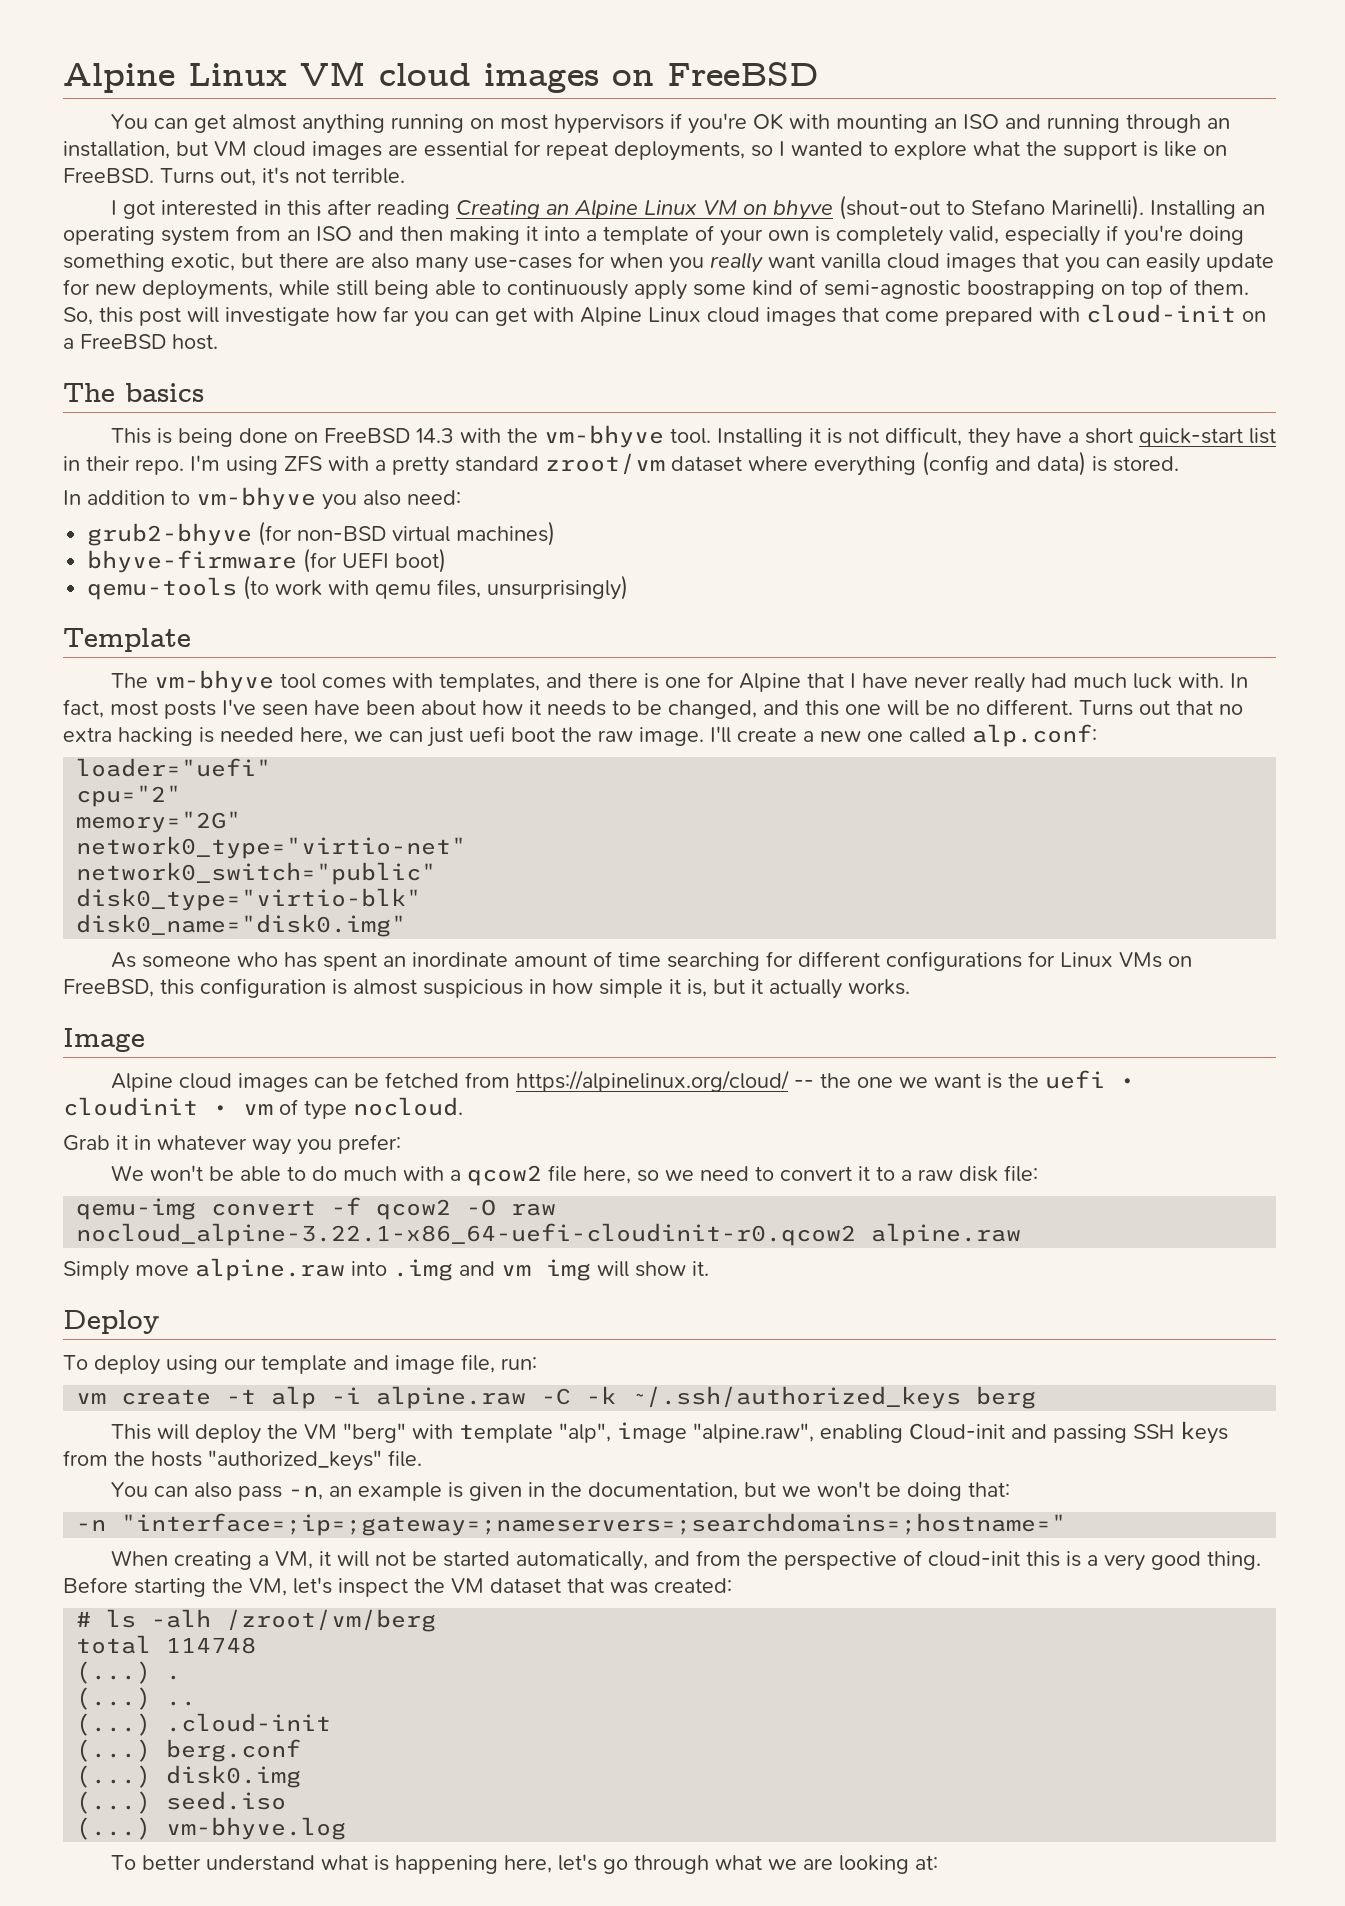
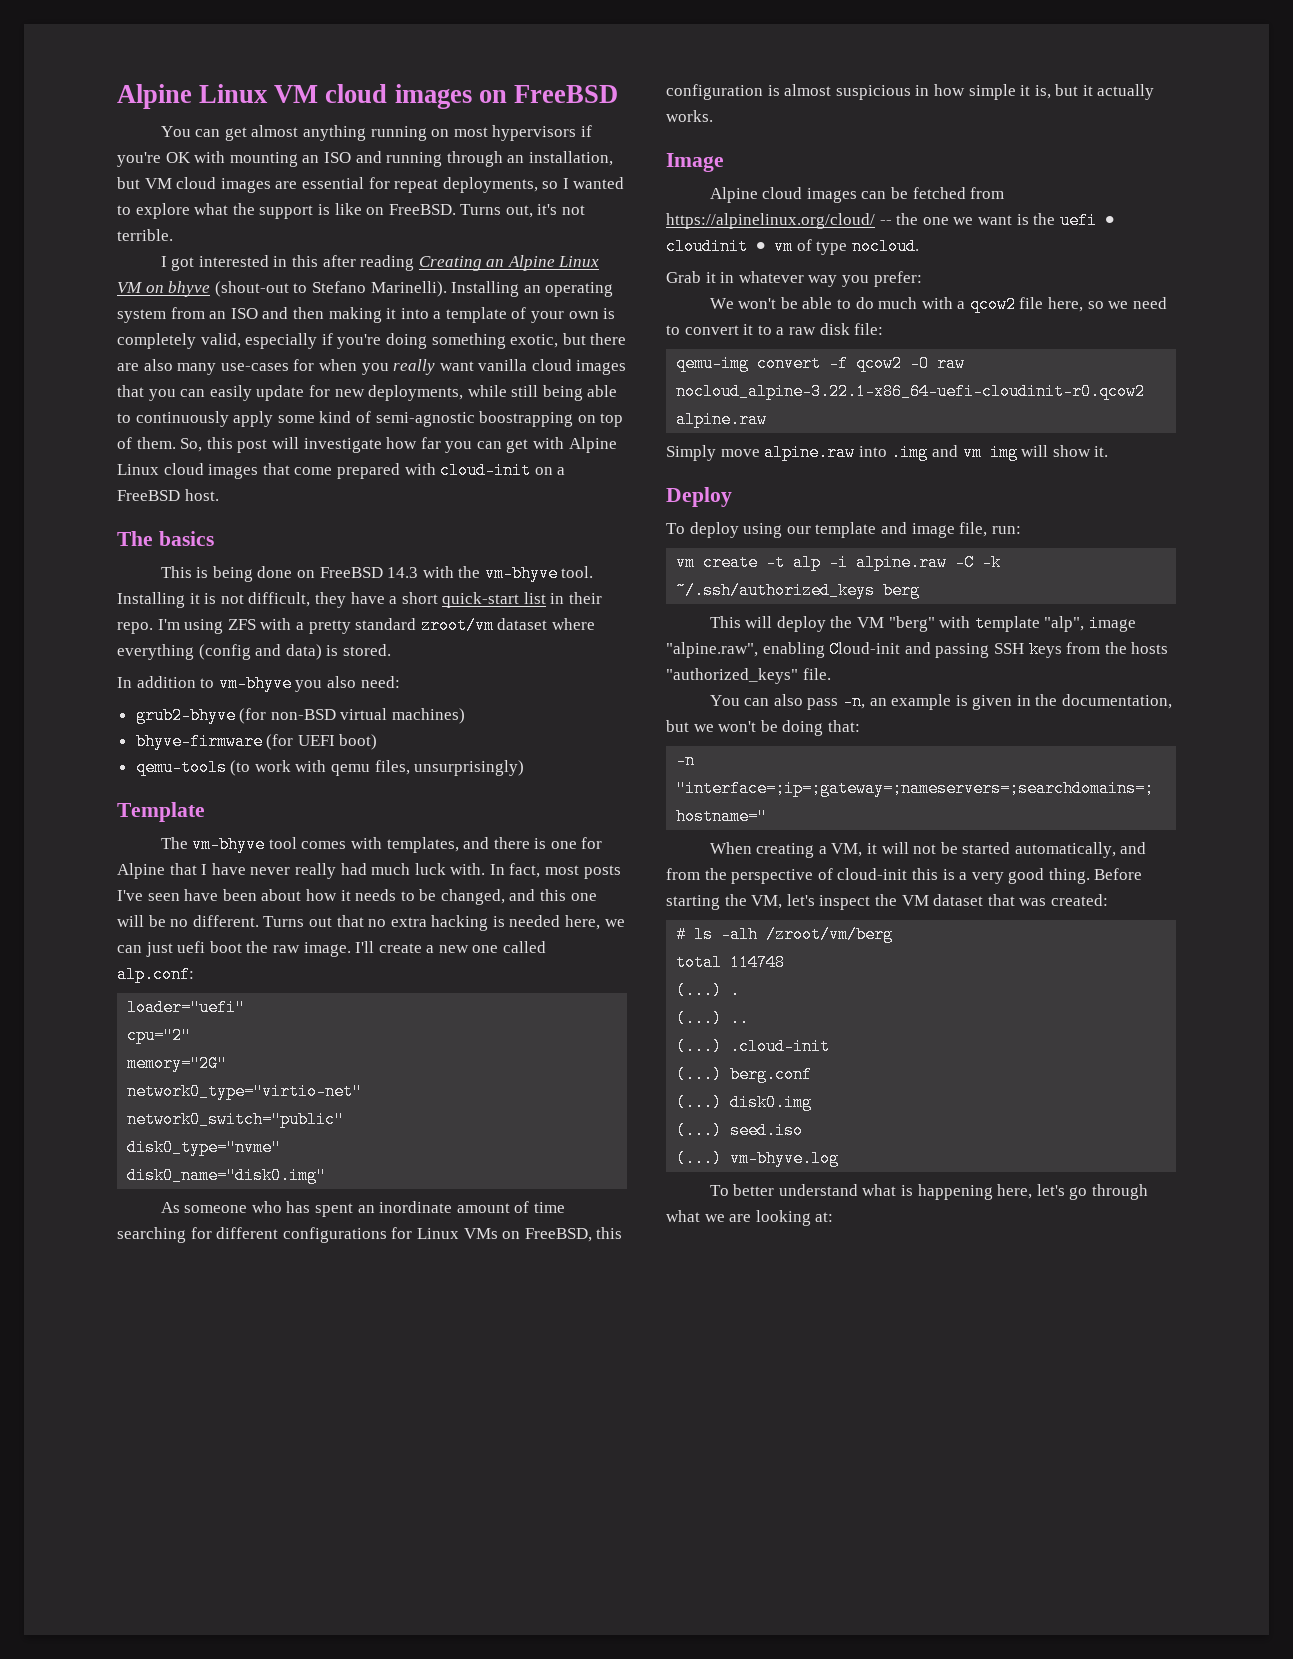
[76,888,422,911] disk0_type="virtio-blk" -> [127,1139,282,1156] disk0_type="nvme"

